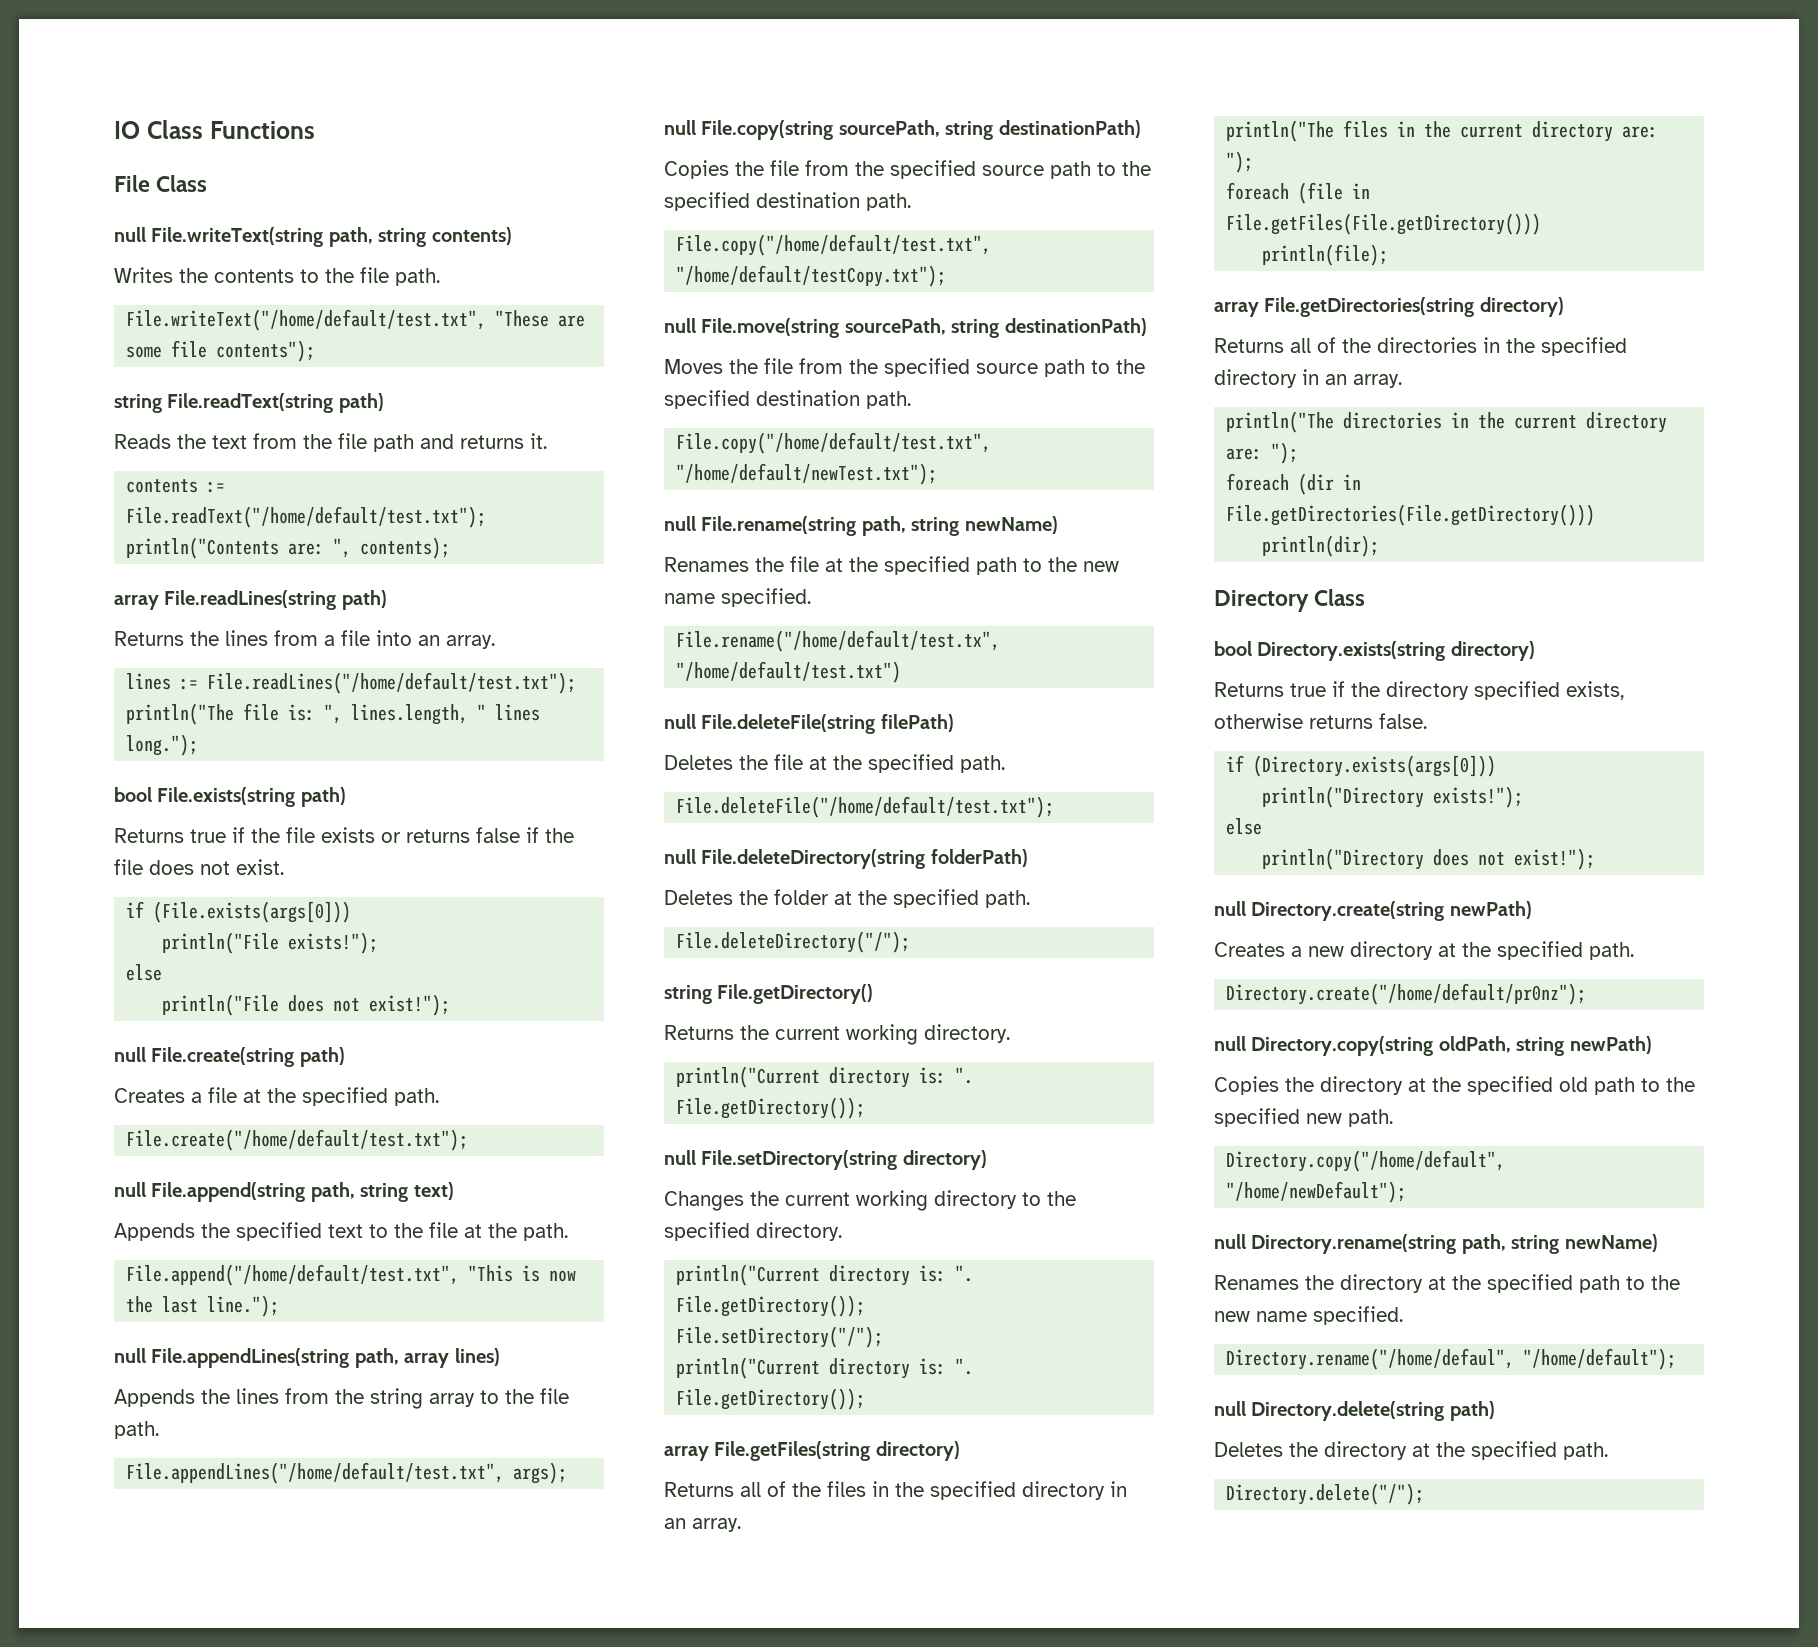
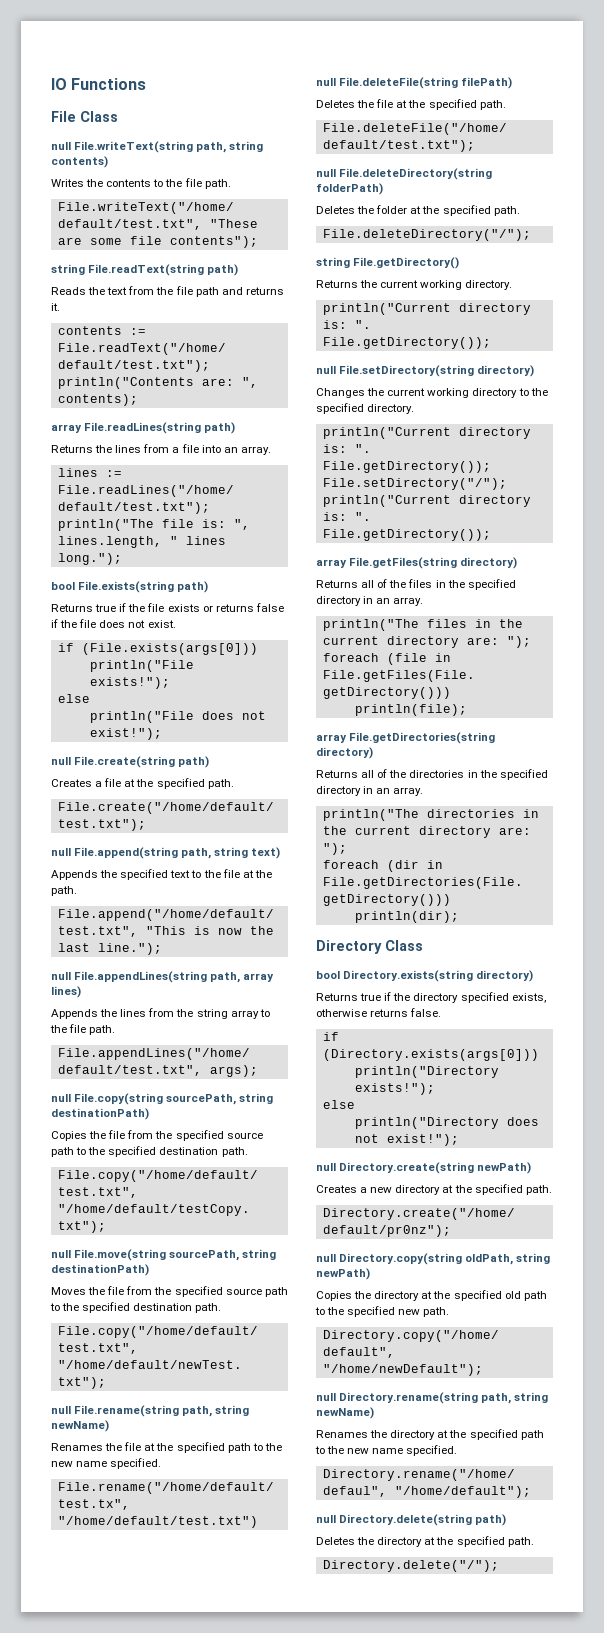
[146,120,203,139] Class -> (67, 84) none

